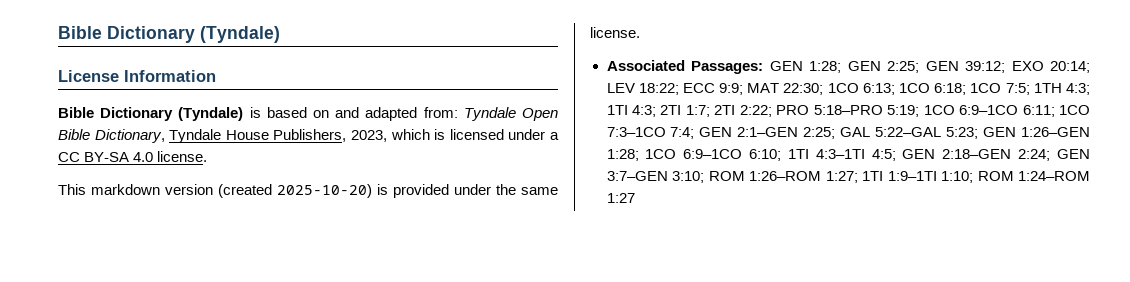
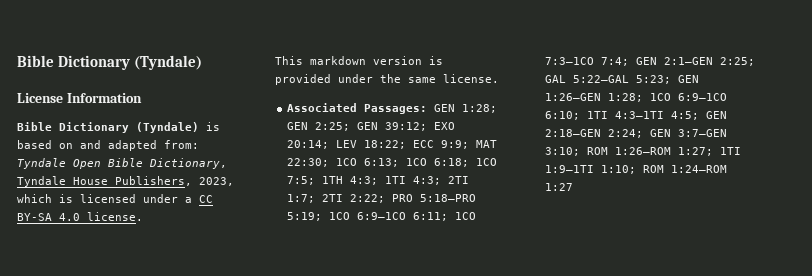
[218,184,372,198] (created 2025-10-20) -> (422, 60) none

